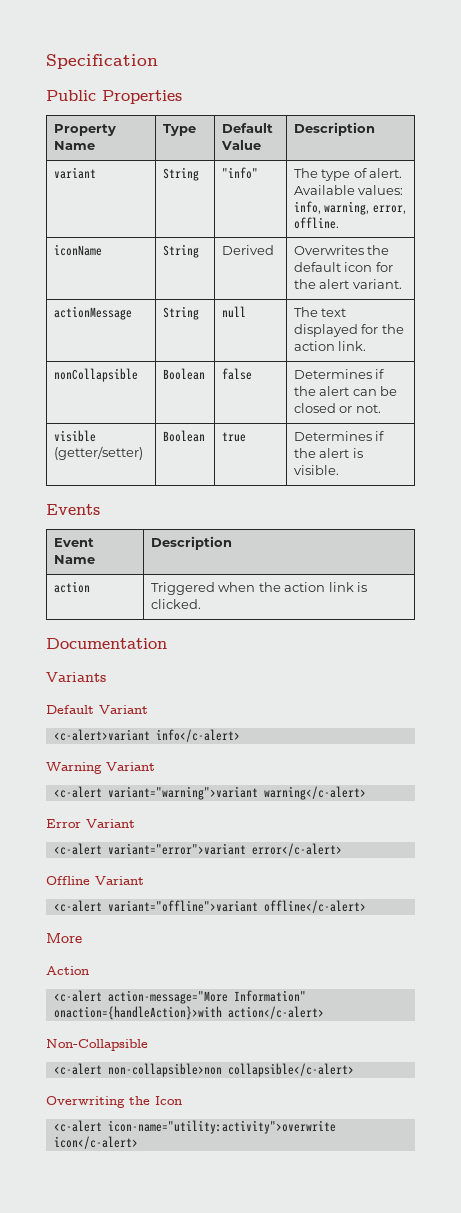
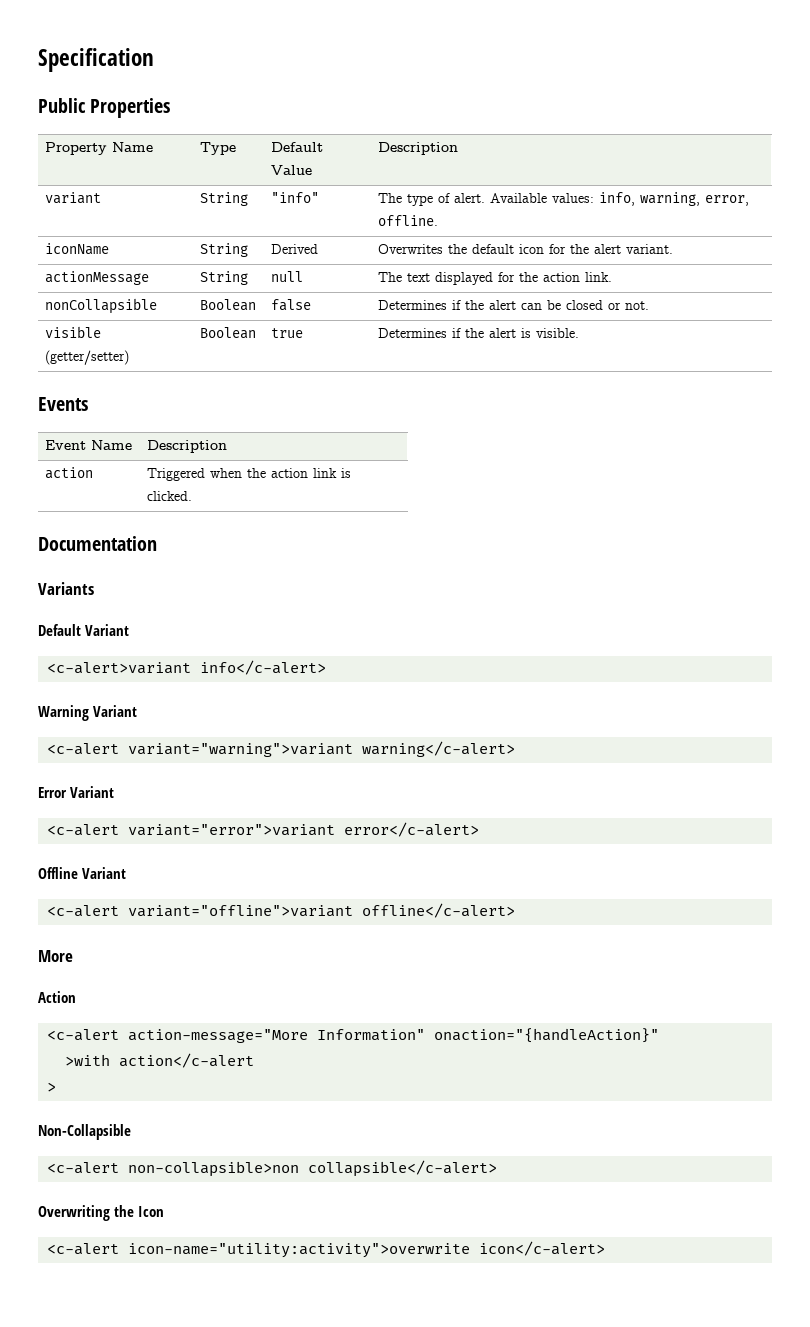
[53,1006,324,1020] onaction={handleAction}>with action</c-alert> -> [434,1028,659,1043] [65,1053,254,1068] [47,1082,56,1092] onaction="{handleAction}" // >with action</c-alert // >

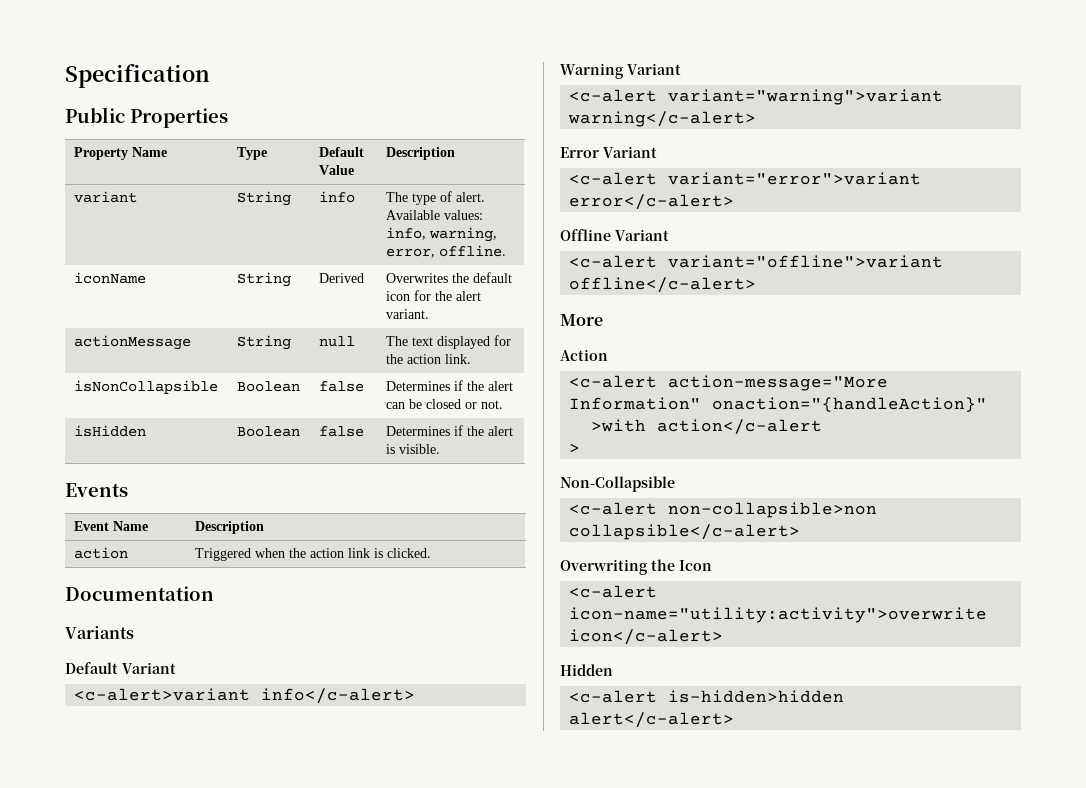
[271,192,320,203] "info" -> [319,191,356,203] info
[45,298,158,314] nonCollapsible -> [74,380,219,394] isNonCollapsible
[45,326,102,338] [45,350,130,365] [200,327,257,339] [271,328,304,338] visible (getter/setter) | Boolean | true -> [74,425,147,437] [237,426,301,437] [319,426,365,437] isHidden | Boolean | false
(605, 1248) none -> [560,664,613,676] [569,690,845,703] [569,712,735,728] // Hidden // <c-alert is-hidden>hidden alert</c-alert>

